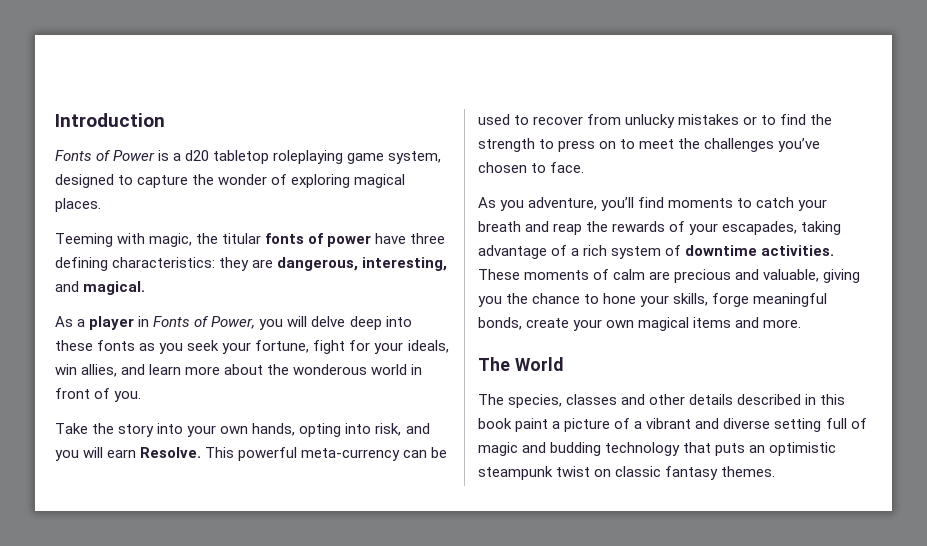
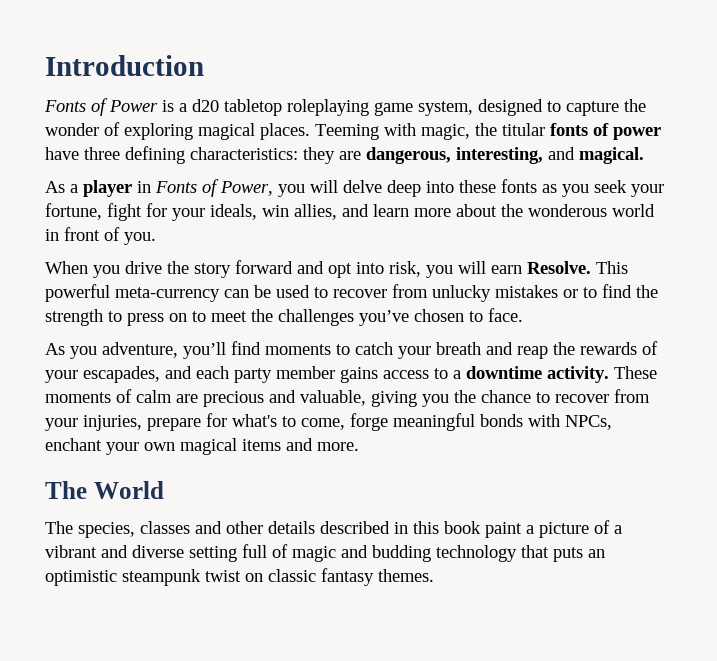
(101, 205) // -> (310, 131) none
[55,423,342,437] Take the story into your own hands, opting -> [45,260,352,278] When you drive the story forward and opt
[405,423,430,434] and -> (421, 269) none
[801,221,842,235] [478,245,835,259] taking advantage of a rich system of downtime activities. -> [165,366,609,383] and each party member gains access to a downtime activity.
[603,293,828,307] [478,317,570,330] hone your skills, forge meaningful bonds, create -> [555,389,650,403] [45,413,612,431] [45,438,102,451] recover from your injuries, prepare for what's to come, forge meaningful bonds with NPCs, enchant

